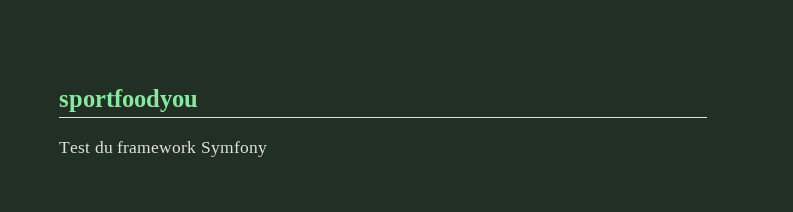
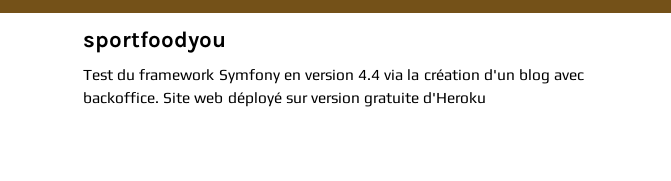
(268, 149) none -> [283,69,585,84] [83,92,487,107] en version 4.4 via la création d'un blog avec backoffice. Site web déployé sur version gratuite d'Heroku

